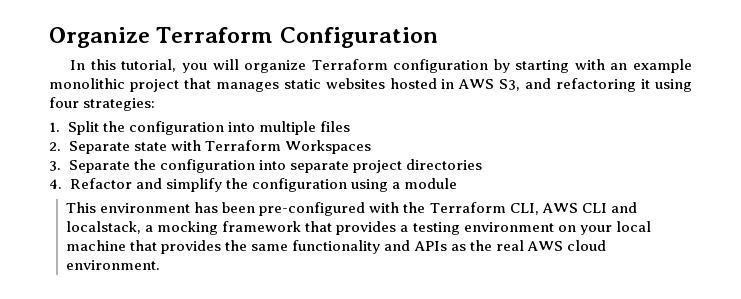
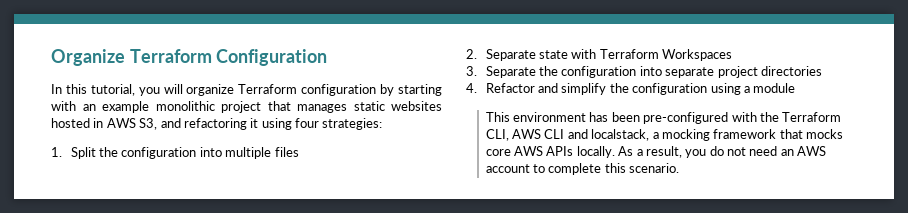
[336,221,651,235] [66,240,606,254] [66,260,161,270] provides a testing environment on your local machine that provides the same functionality and APIs as the real AWS cloud environment. -> [806,129,844,139] [485,146,827,158] [485,163,680,175] mocks core AWS APIs locally. As a result, you do not need an AWS account to complete this scenario.

